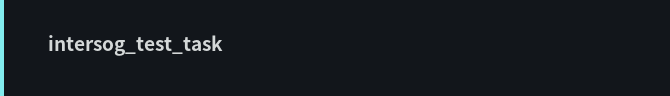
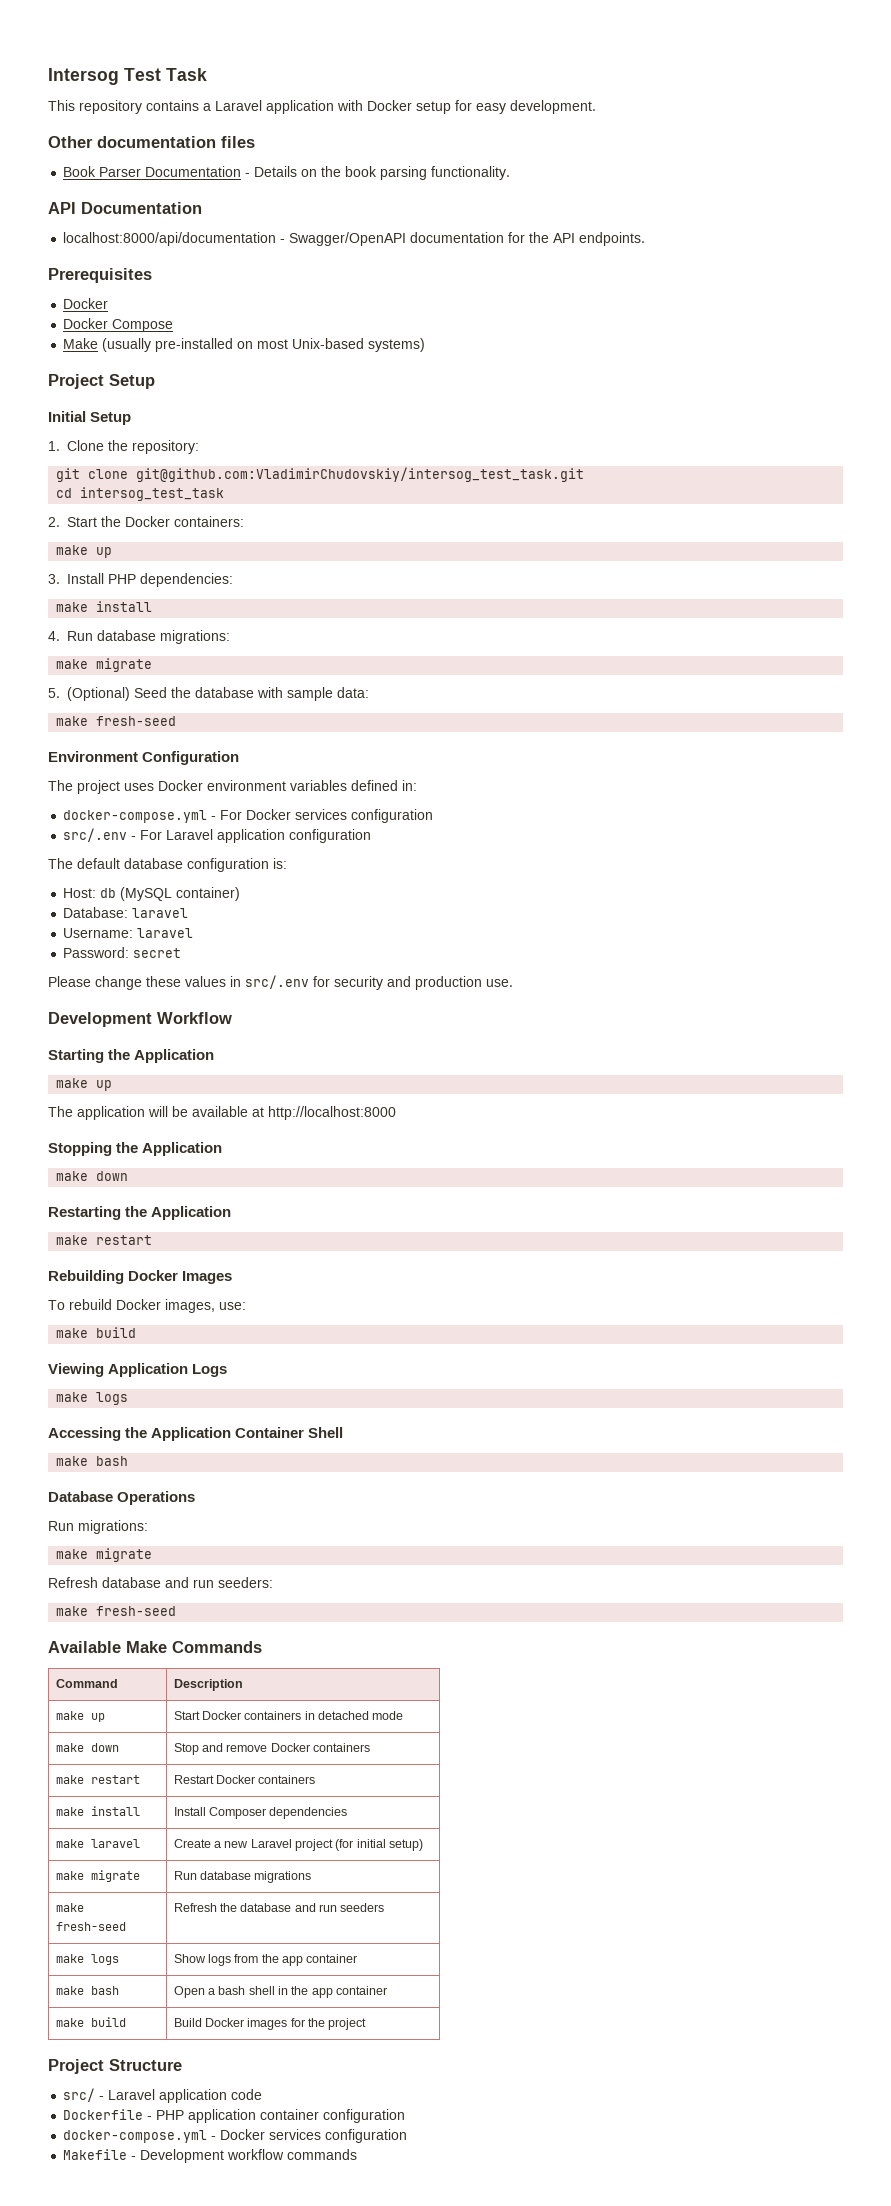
[48,35,223,56] intersog_test_task -> [48,68,207,85] [48,100,596,114] [48,136,255,148] [63,166,511,180] [48,202,202,214] [63,232,646,246] [48,268,152,283] [63,298,109,309] [63,318,174,332] [63,338,426,352] [48,374,155,389] [48,411,132,425] [48,440,200,454] [56,467,585,482] [56,487,225,501] [48,516,245,527] [56,545,113,558] [48,573,234,587] [56,601,153,612] [48,630,231,644] [56,658,153,672] [48,687,370,701] [56,716,177,726] [48,751,240,765] [48,780,417,794] [63,809,434,823] [63,828,372,843] [48,858,287,872] [63,887,241,901] [63,907,189,918] [63,928,194,938] [63,947,182,958] [48,975,513,990] [48,1012,232,1027] [48,1049,215,1063] [56,1078,113,1091] [48,1106,396,1120] [48,1142,223,1156] [56,1171,129,1181] [48,1206,232,1220] [56,1235,153,1245] [48,1270,233,1284] [48,1299,246,1313] [56,1327,137,1338] [48,1363,228,1377] [56,1392,129,1405] [48,1427,344,1441] [56,1456,129,1466] [48,1491,196,1505] [48,1520,148,1534] [56,1548,153,1562] [48,1577,273,1588] [56,1606,177,1616] [48,1641,262,1653] [55,1679,118,1688] [173,1679,243,1691] [55,1711,105,1722] [173,1711,404,1720] [55,1743,119,1752] [173,1743,371,1755] [55,1775,140,1784] [173,1775,316,1784] [55,1806,140,1816] [173,1807,348,1819] [55,1839,140,1848] [173,1839,424,1851] [55,1870,140,1882] [173,1871,312,1883] [55,1903,84,1912] [55,1922,126,1931] [173,1903,385,1912] [55,1954,119,1965] [173,1954,358,1966] [55,1986,119,1995] [173,1986,388,1998] [55,2017,126,2027] [173,2018,367,2030] [48,2059,182,2074] [63,2088,263,2103] [63,2109,406,2123] [63,2129,408,2143] [63,2149,358,2163] Intersog Test Task // This repository contains a Laravel application with Docker setup for easy development. // Other documentation files // Book Parser Documentation - Details on the book parsing functionality. // API Documentation // localhost:8000/api/documentation - Swagger/OpenAPI documentation for the API endpoints. // Prerequisites // Docker // Docker Compose // Make (usually pre-installed on most Unix-based systems) // Project Setup // Initial Setup // 1. Clone the repository: // git clone git@github.com:VladimirChudovskiy/intersog_test_task.git // cd intersog_test_task // 2. Start the Docker containers: // make up // 3. Install PHP dependencies: // make install // 4. Run database migrations: // make migrate // 5. (Optional) Seed the database with sample data: // make fresh-seed // Environment Configuration // The project uses Docker environment variables defined in: // docker-compose.yml - For Docker services configuration // src/.env - For Laravel application configuration // The default database configuration is: // Host: db (MySQL container) // Database: laravel // Username: laravel // Password: secret // Please change these values in src/.env for security and production use. // Development Workflow // Starting the Application // make up // The application will be available at http://localhost:8000 // Stopping the Application // make down // Restarting the Application // make restart // Rebuilding Docker Images // To rebuild Docker images, use: // make build // Viewing Application Logs // make logs // Accessing the Application Container Shell // make bash // Database Operations // Run migrations: // make migrate // Refresh database and run seeders: // make fresh-seed // Available Make Commands // Command | Description // make up | Start Docker containers in detached mode // make down | Stop and remove Docker containers // make restart | Restart Docker containers // make install | Install Composer dependencies // make laravel | Create a new Laravel project (for initial setup) // make migrate | Run database migrations // make fresh-seed | Refresh the database and run seeders // make logs | Show logs from the app container // make bash | Open a bash shell in the app container // make build | Build Docker images for the project // Project Structure // src/ - Laravel application code // Dockerfile - PHP application container configuration // docker-compose.yml - Docker services configuration // Makefile - Development workflow commands

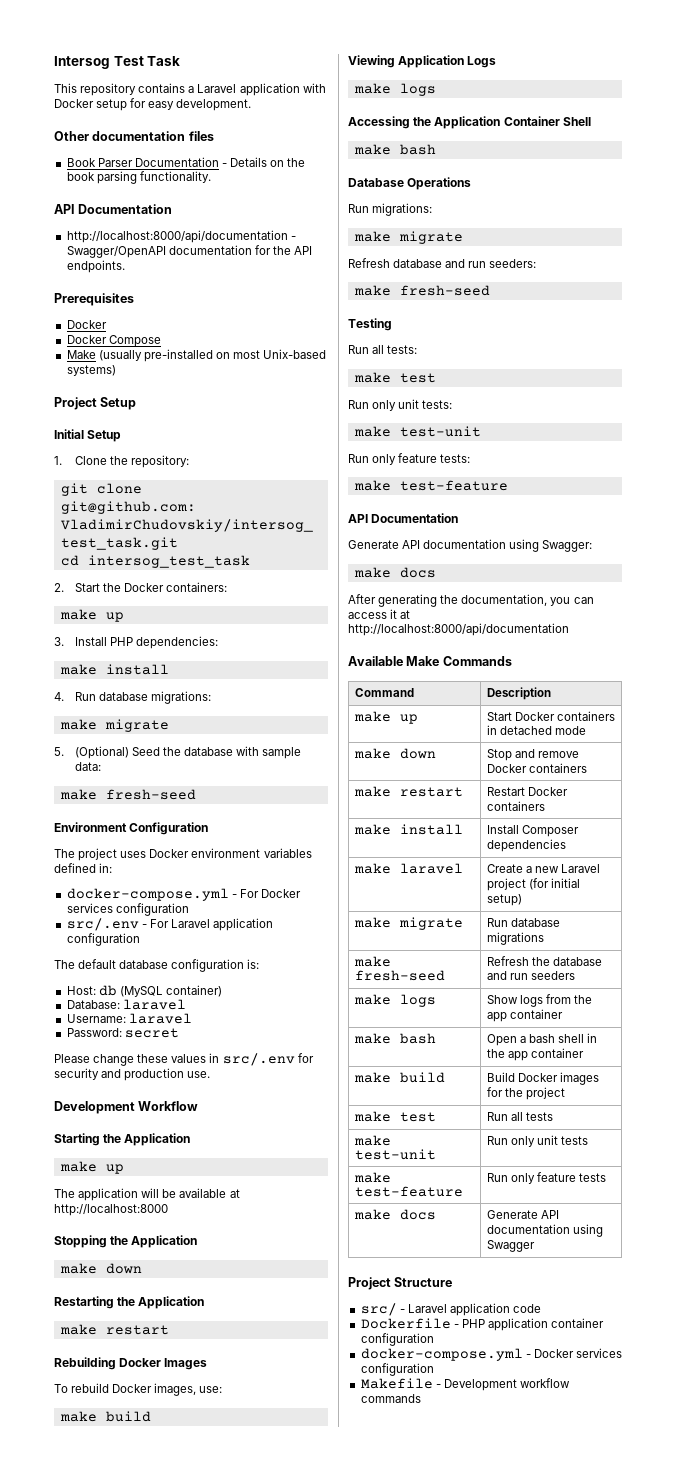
[63,232,277,246] localhost:8000/api/documentation -> [66,230,288,243] http://localhost:8000/api/documentation
(177, 1611) none -> [348,318,392,331] [348,345,418,354] [353,372,436,383] [348,399,453,411] [353,426,481,437] [348,453,471,465] [353,480,508,491] [348,513,459,523] [348,539,593,552] [353,567,436,578] [348,594,594,607] [348,609,411,619] [348,623,569,636] // Testing // Run all tests: // make test // Run only unit tests: // make test-unit // Run only feature tests: // make test-feature // API Documentation // Generate API documentation using Swagger: // make docs // After generating the documentation, you can access it at http://localhost:8000/api/documentation
(367, 2024) none -> [353,1111,436,1122] [486,1112,554,1121] [353,1135,391,1146] [354,1149,436,1160] [486,1135,589,1147] [353,1172,391,1183] [354,1186,463,1197] [486,1172,607,1184] [353,1209,436,1220] [486,1210,559,1219] [486,1224,603,1237] [486,1240,535,1252] // make test | Run all tests // make test-unit | Run only unit tests // make test-feature | Run only feature tests // make docs | Generate API documentation using Swagger

